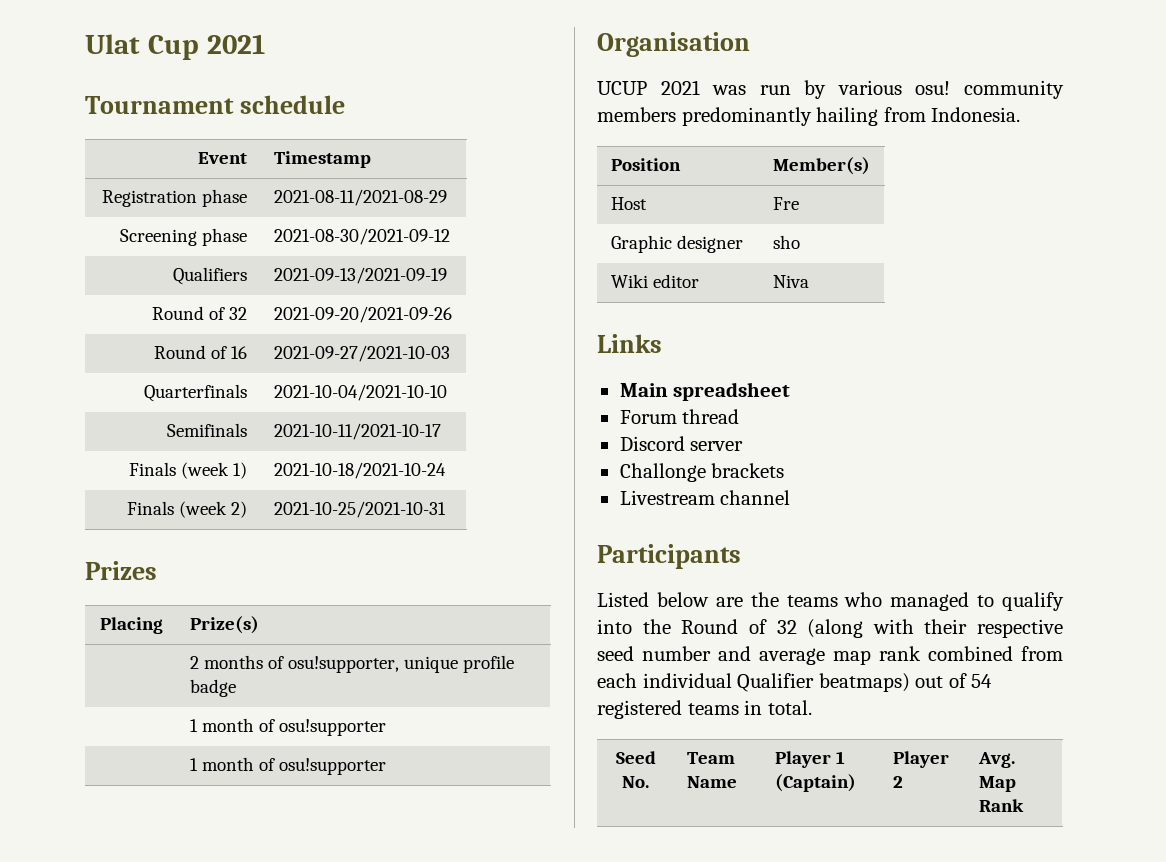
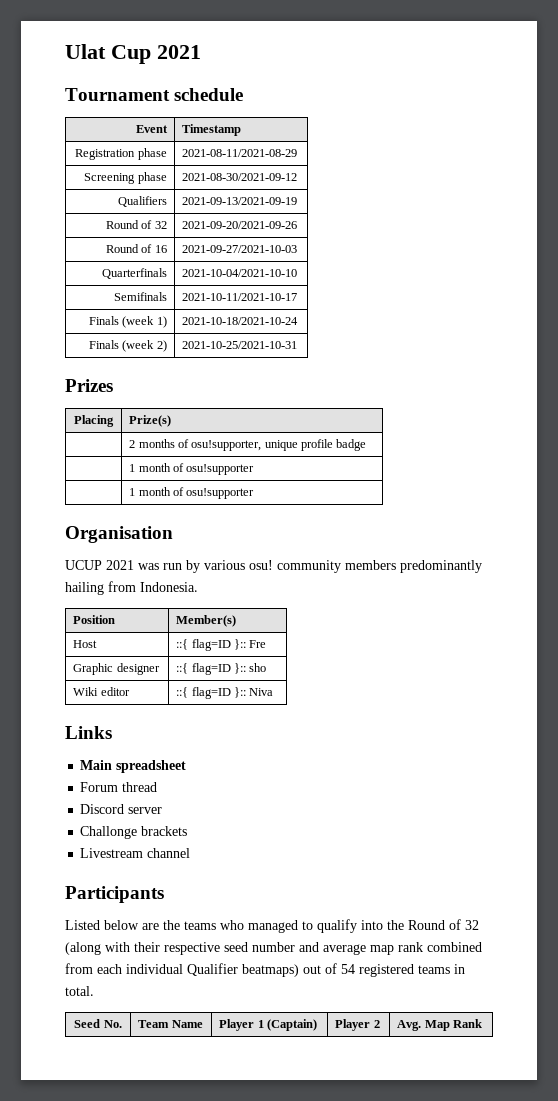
(647, 203) none -> [176,639,246,651] ::{ flag=ID }::
(743, 244) none -> [176,663,246,675] ::{ flag=ID }::
(699, 281) none -> [176,687,246,699] ::{ flag=ID }::

